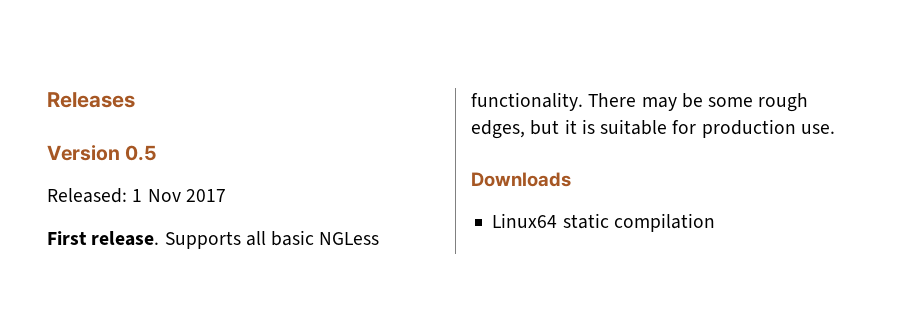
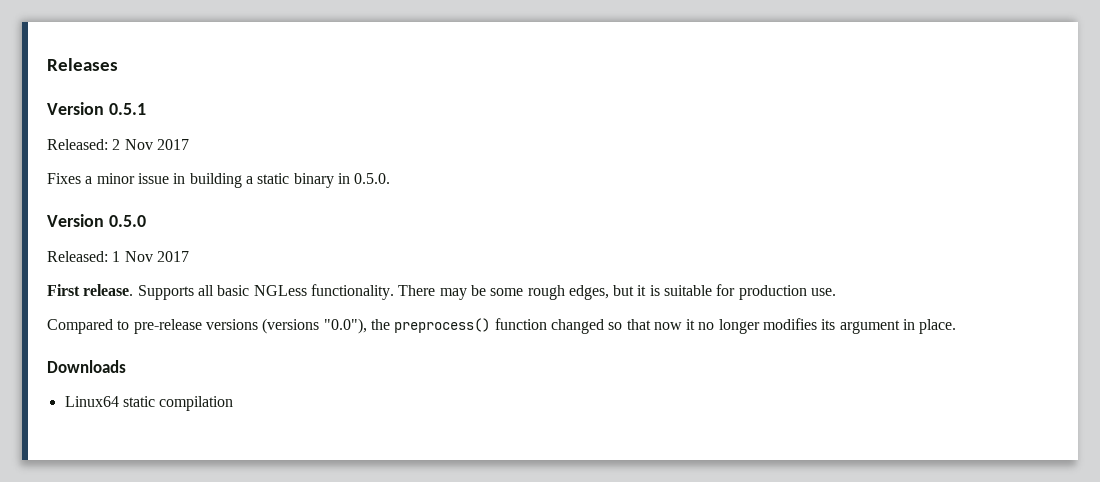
[125,145,158,161] 0.5 -> [108,103,146,115] [47,139,189,150] [47,173,391,188] [47,214,146,227] 0.5.1 // Released: 2 Nov 2017 // Fixes a minor issue in building a static binary in 0.5.0. // Version 0.5.0
(835, 129) none -> [47,318,957,334] // Compared to pre-release versions (versions "0.0"), the preprocess() function changed so that now it no longer modifies its argument in place.

